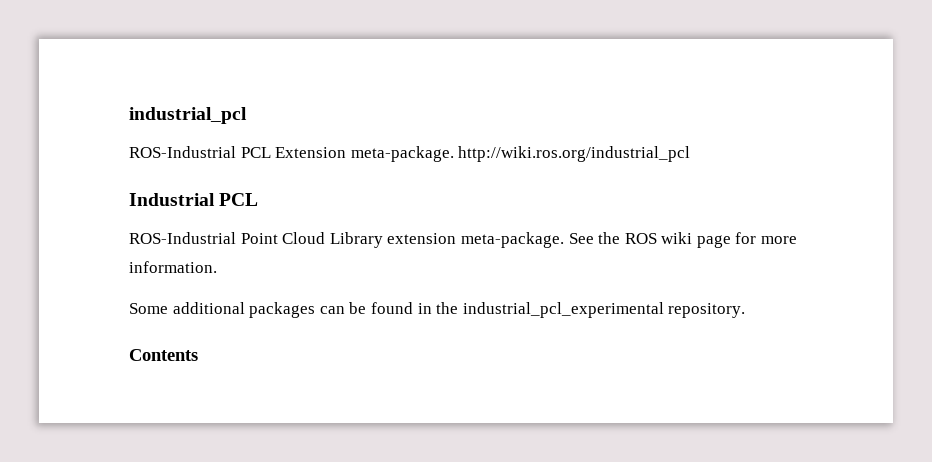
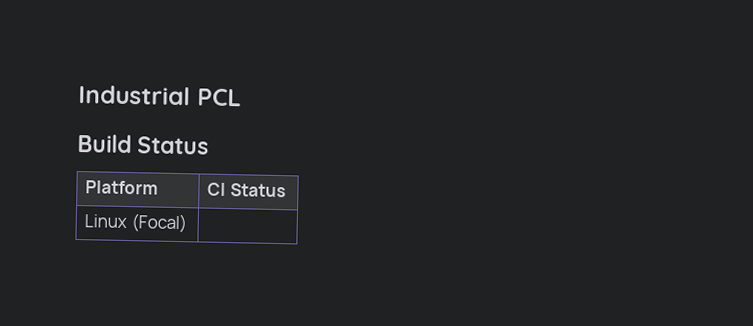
[129,107,247,124] [129,146,691,162] [129,193,259,206] [129,232,798,248] [129,261,217,273] [129,302,746,318] [129,349,198,361] industrial_pcl // ROS-Industrial PCL Extension meta-package. http://wiki.ros.org/industrial_pcl // Industrial PCL // ROS-Industrial Point Cloud Library extension meta-package. See the ROS wiki page for more information. // Some additional packages can be found in the industrial_pcl_experimental repository. // Contents -> [78,85,242,107] [77,133,210,155] [85,180,159,195] [207,182,286,198] [84,213,187,234] Industrial PCL // Build Status // Platform | CI Status // Linux (Focal) |

